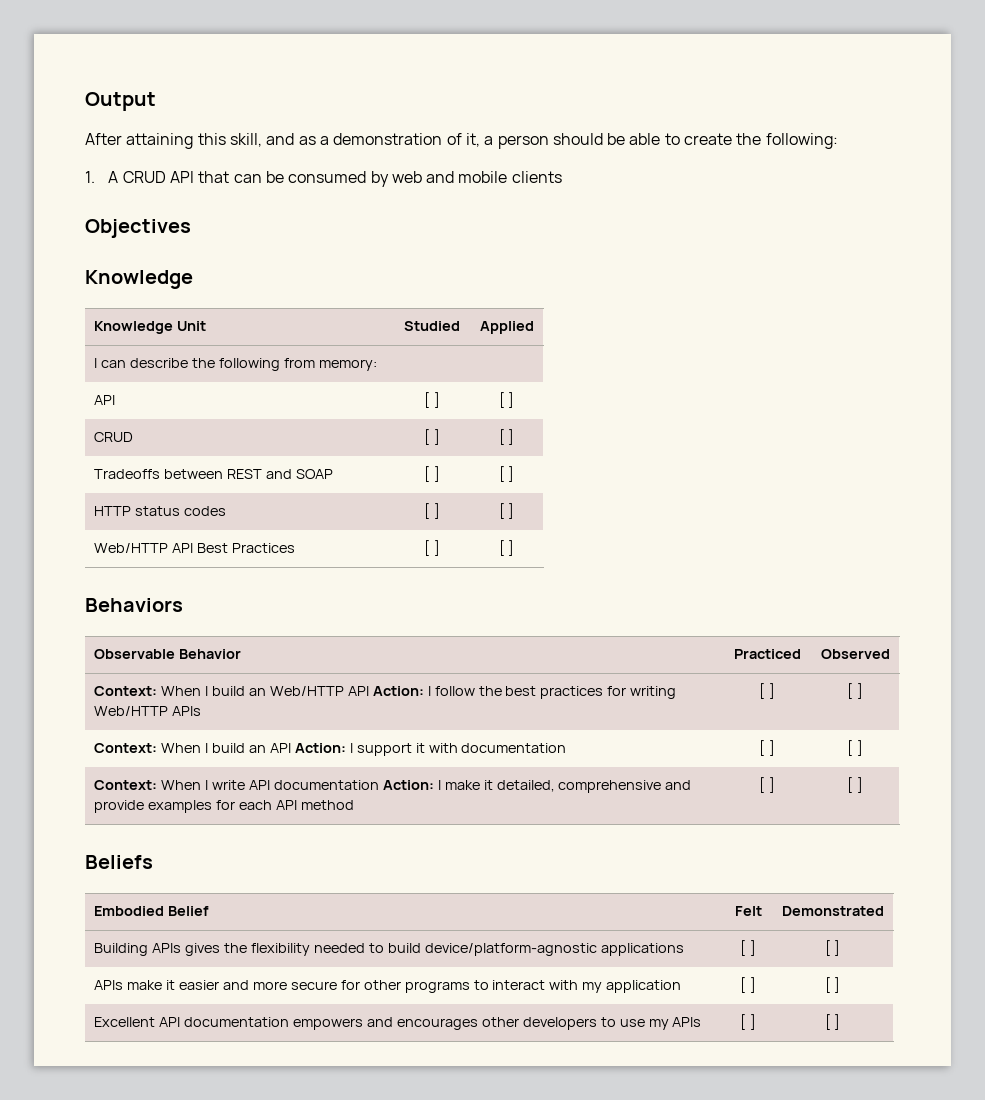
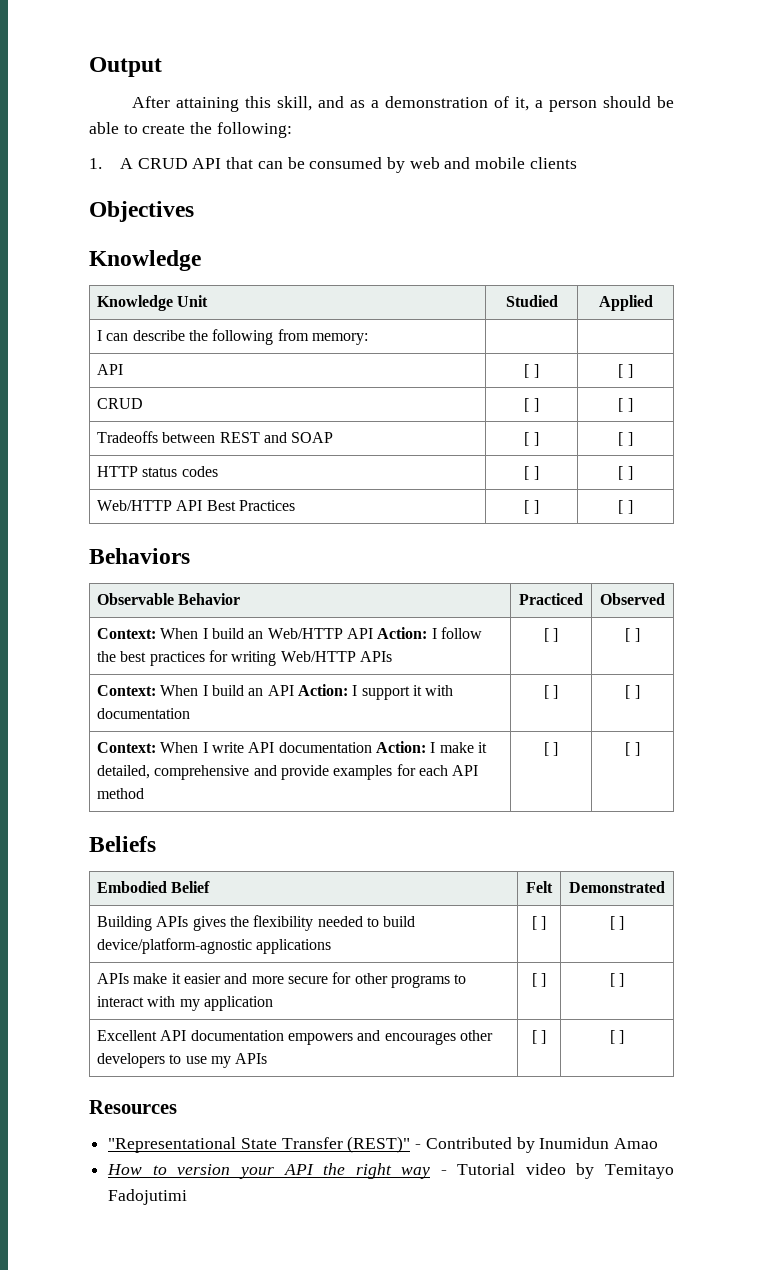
(841, 1022) none -> [89,1100,177,1114] [108,1136,659,1153] [107,1163,674,1179] [108,1189,188,1205] // Resources // "Representational State Transfer (REST)" - Contributed by Inumidun Amao // How to version your API the right way - Tutorial video by Temitayo Fadojutimi

